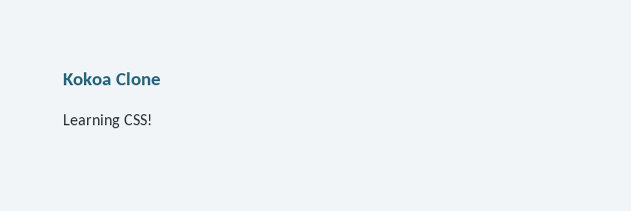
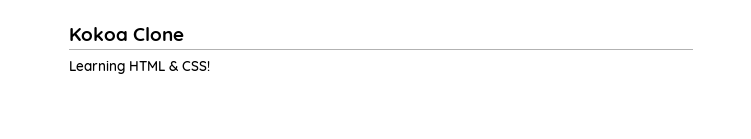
(121, 121) none -> [129,61,179,71] HTML &

